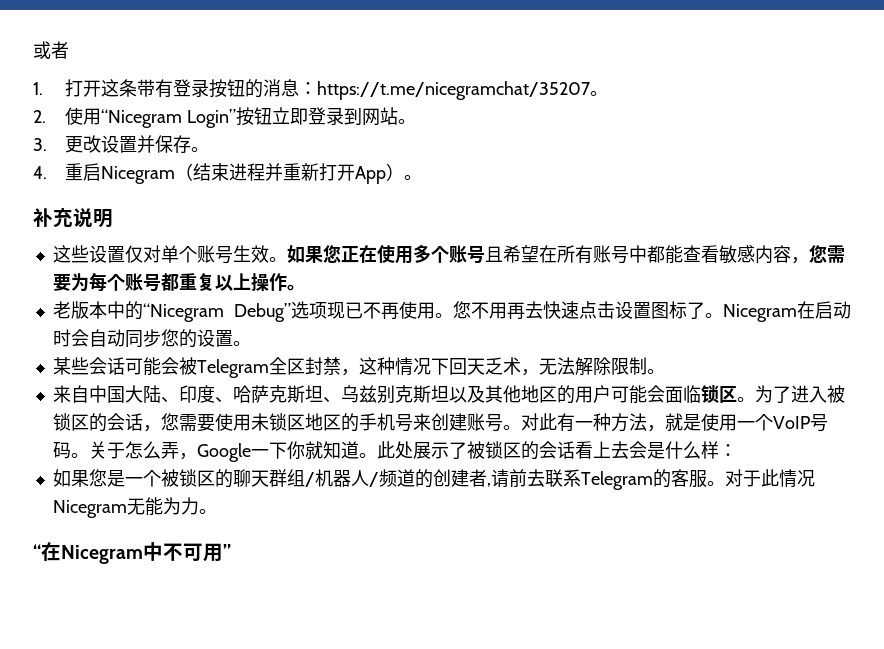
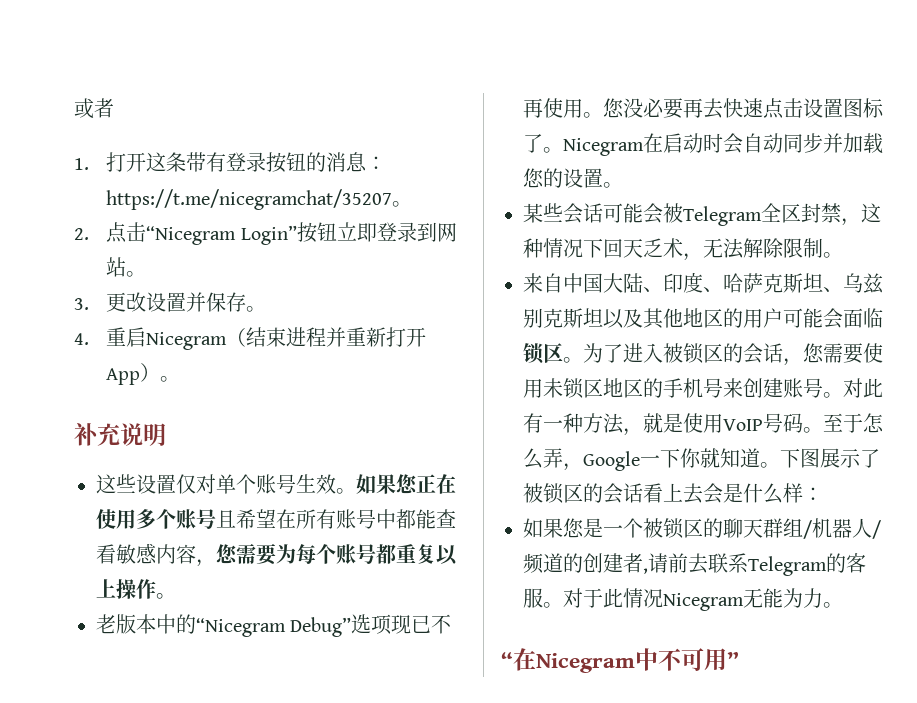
[64,107,101,125] 使用 -> [106,222,147,243] 点击
[471,302,508,319] 不用 -> [623,98,683,119] 没必要
(161, 338) none -> [823,133,883,154] 并加载
[736,414,773,431] 一个 -> (723, 423) none
[88,441,107,459] 关 -> [823,413,843,432] 至
[376,441,413,459] 此处 -> [780,448,820,468] 下图

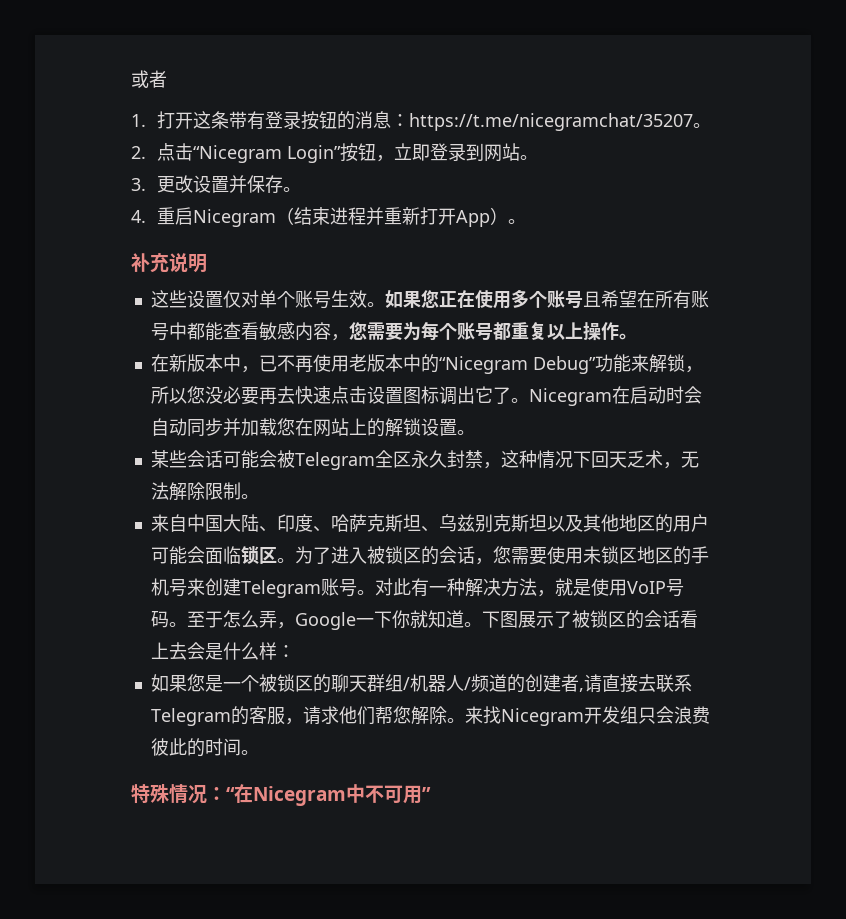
(337, 231) none -> [376,155,395,162] ，
(176, 596) none -> [150,354,349,373] 在新版本中，已不再使用
[351,614,452,635] [523,98,603,118] 选项现已不再使用。 -> [594,354,703,373] [150,386,187,404] 功能来解锁，所以
(884, 108) none -> [438,386,493,405] 调出它
[543,168,563,188] 的 -> [294,418,421,437] 在网站上的解锁
(801, 213) none -> [410,450,447,468] 永久
(783, 388) none -> [240,580,321,598] Telegram
(583, 423) none -> [464,578,501,597] 解决
[668,553,688,573] 前 -> [601,674,638,693] 直接
[543,588,843,611] 。对于此情况Nicegram无能为力。 // -> [284,706,710,726] [150,738,259,757] [131,784,226,804] ，请求他们帮您解除。来找Nicegram开发组只会浪费彼此的时间。 // 特殊情况：

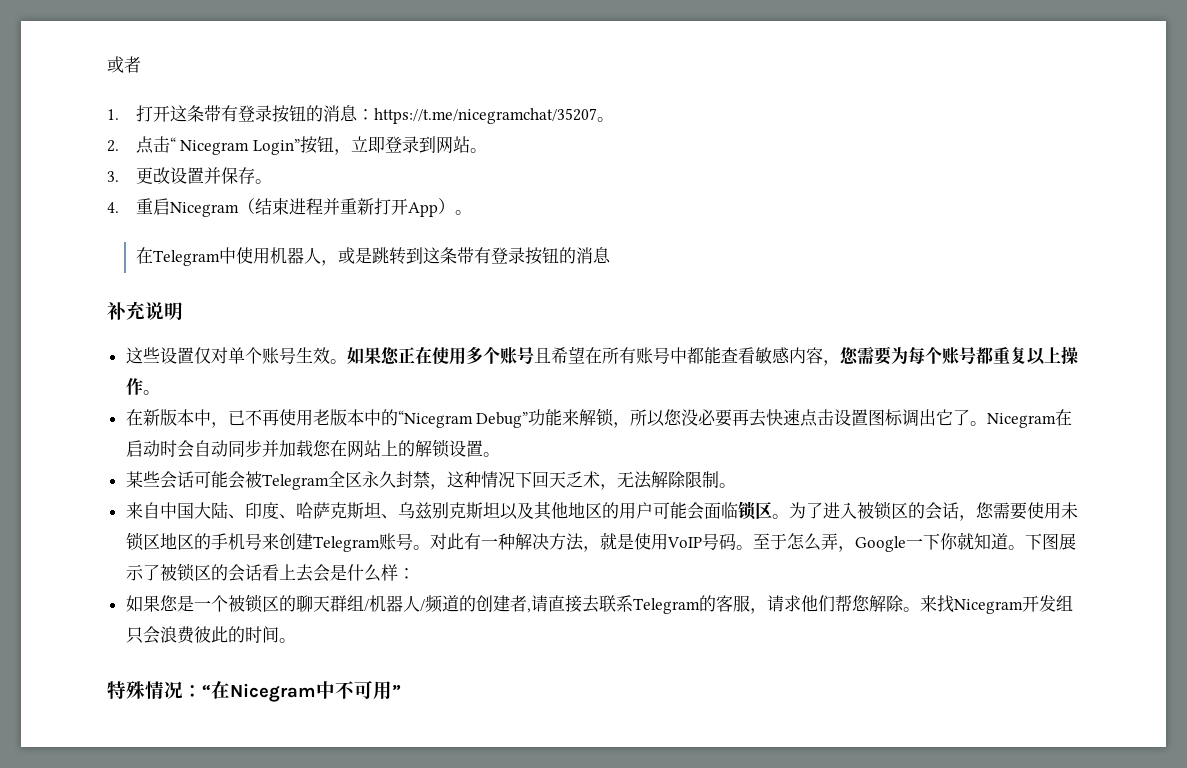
[193,145,283,163] “Nicegram -> [169,137,250,155] “ Nicegram
(527, 221) none -> [135,247,611,266] // 在Telegram中使用机器人，或是跳转到这条带有登录按钮的消息

